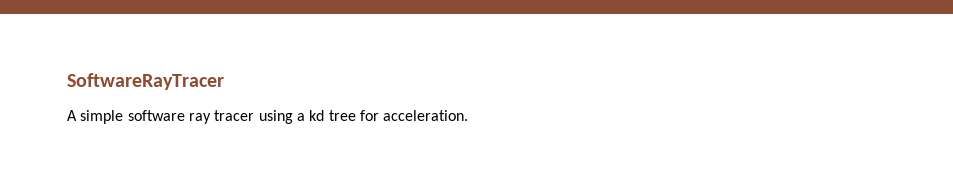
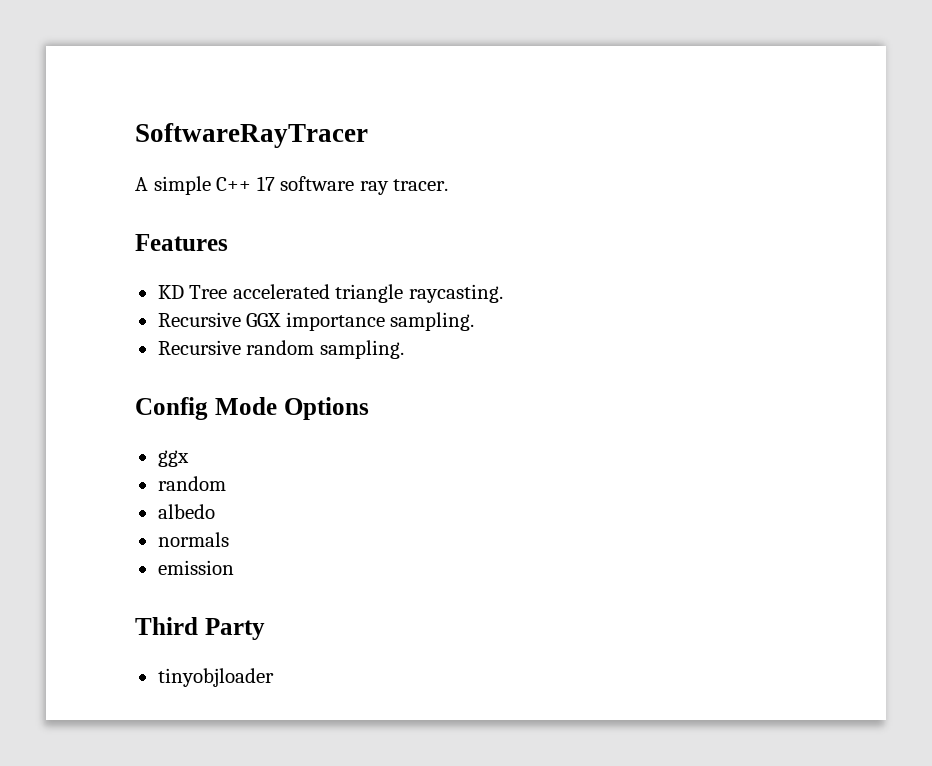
[127,110,469,124] software ray tracer using a kd tree for acceleration. -> [216,176,449,195] [135,234,228,251] [157,284,503,303] [157,312,475,331] [157,340,404,359] [135,397,369,420] [157,450,189,467] [157,476,226,491] [157,504,215,519] [157,532,229,547] [157,560,234,575] [135,617,265,640] [157,668,274,687] C++ 17 software ray tracer. // Features // KD Tree accelerated triangle raycasting. // Recursive GGX importance sampling. // Recursive random sampling. // Config Mode Options // ggx // random // albedo // normals // emission // Third Party // tinyobjloader

